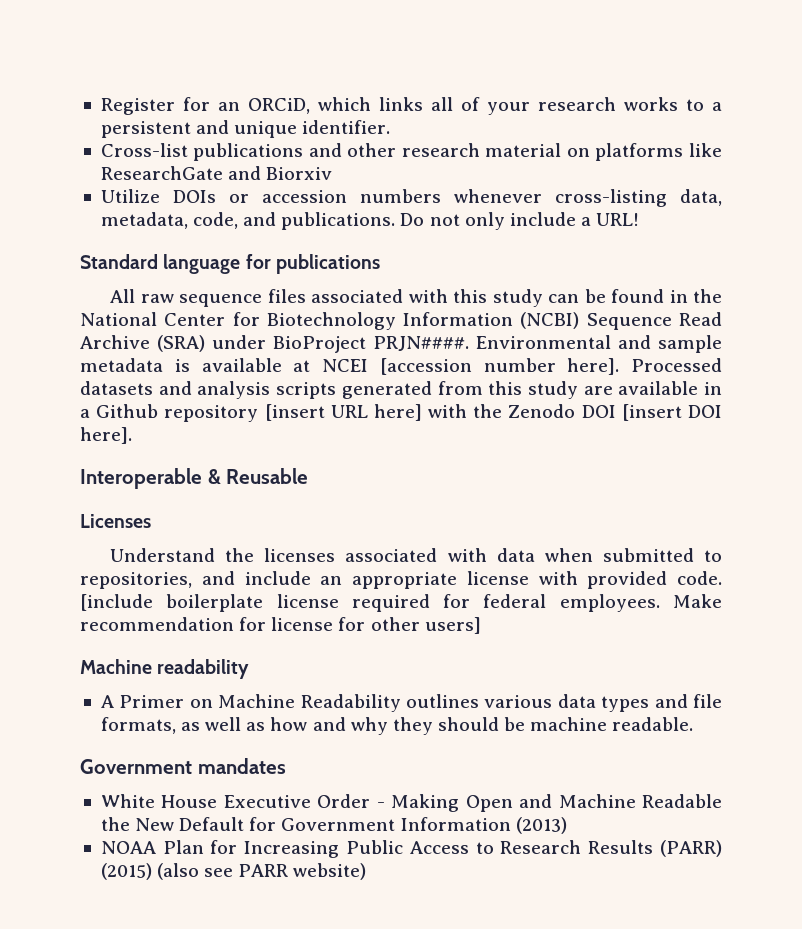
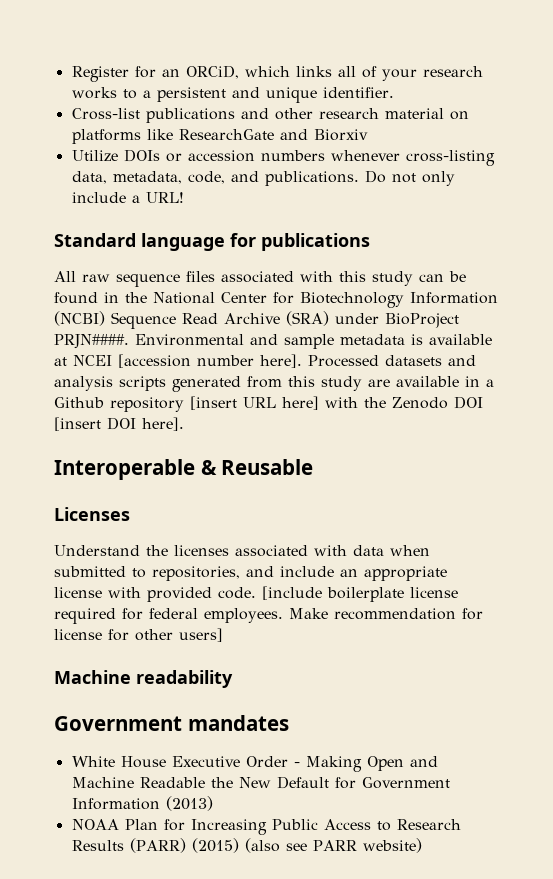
[100,694,722,712] [100,717,694,735] // A Primer on Machine Readability outlines various data types and file formats, as well as how and why they should be machine readable. -> (233, 679) none

